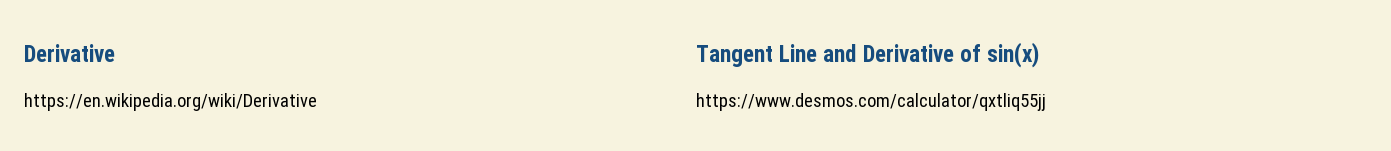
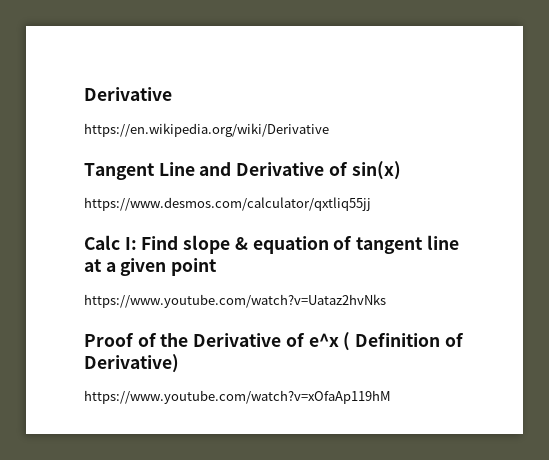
(1046, 102) none -> [84,235,459,254] [84,258,218,276] [84,294,386,308] [84,332,464,351] [84,354,179,373] [84,390,391,404] // Calc I: Find slope & equation of tangent line at a given point // https://www.youtube.com/watch?v=Uataz2hvNks // Proof of the Derivative of e^x ( Definition of Derivative) // https://www.youtube.com/watch?v=xOfaAp119hM

